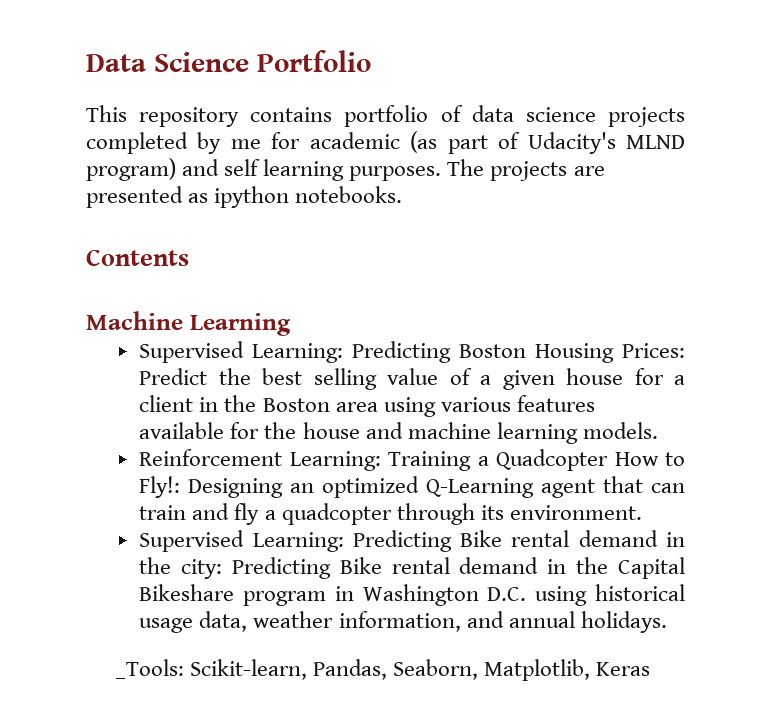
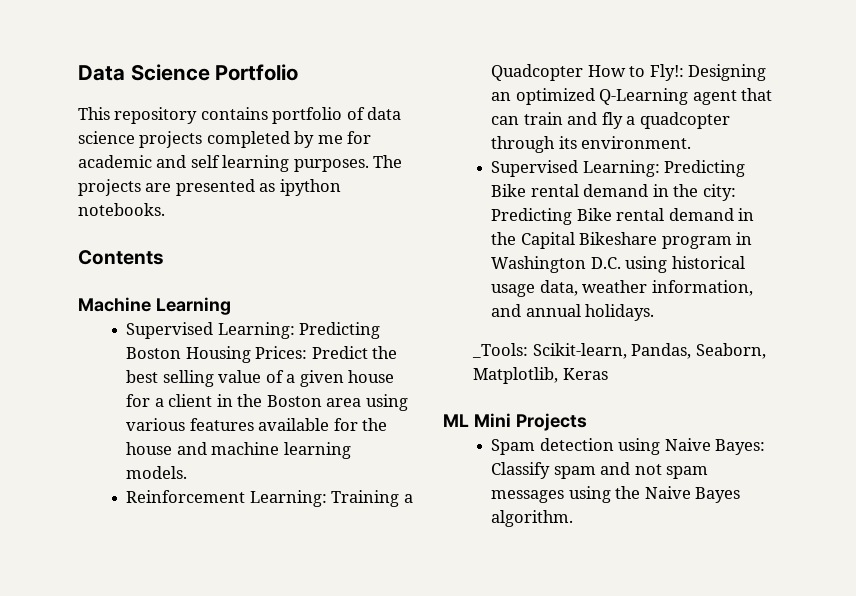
[410,131,685,154] [86,158,176,181] (as part of Udacity's MLND program) -> (152, 161) none
(650, 669) none -> [443,413,587,431] [491,438,766,455] [491,462,709,479] [491,486,741,503] [491,510,574,527] // ML Mini Projects // Spam detection using Naive Bayes: Classify spam and not spam messages using the Naive Bayes algorithm.

